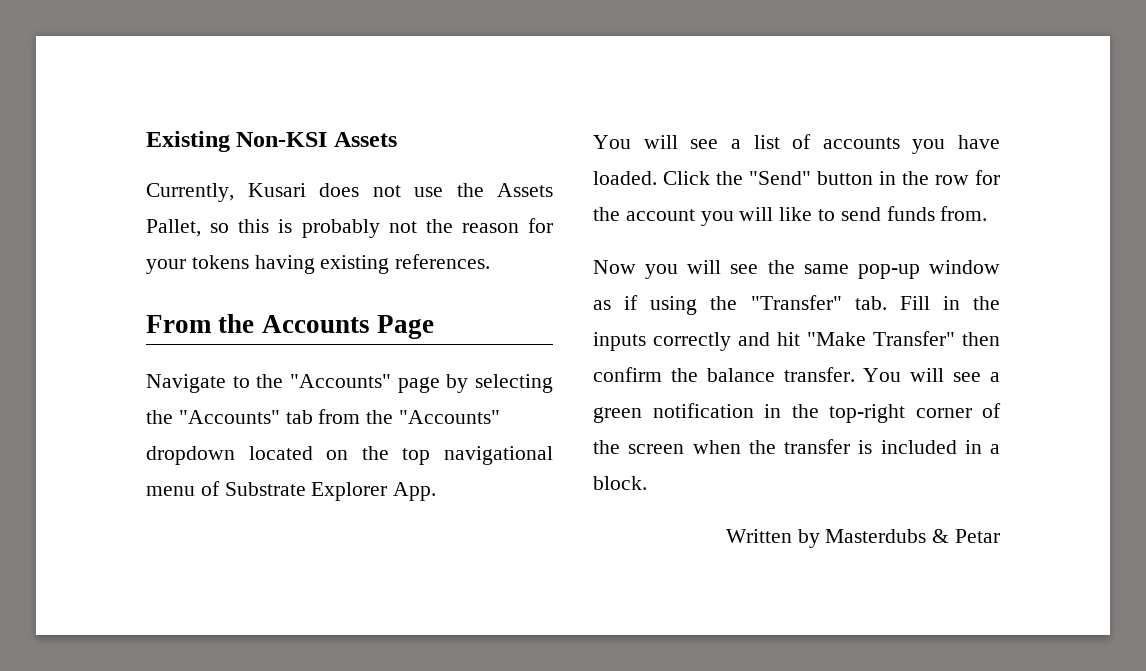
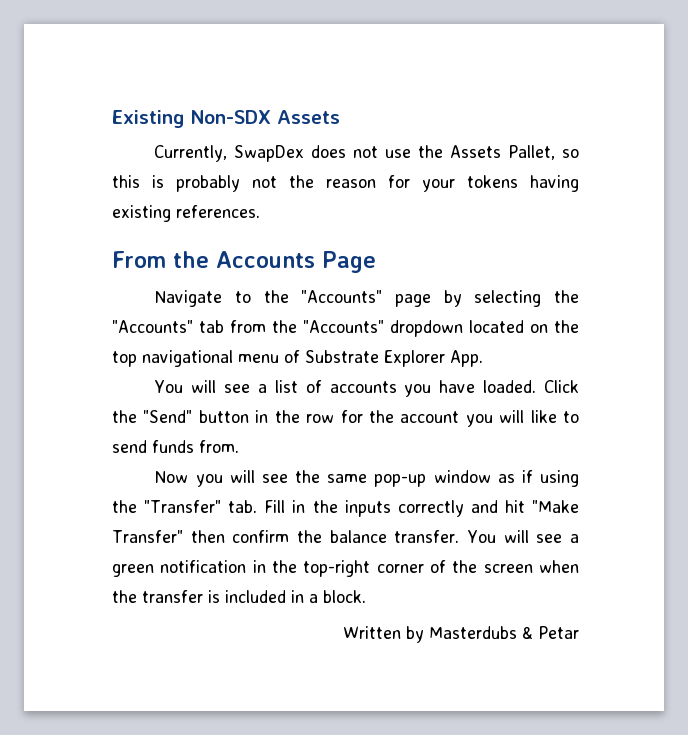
[236,132,328,147] Non-KSI -> [190,110,271,124] Non-SDX
[247,183,306,197] Kusari -> [234,145,305,162] SwapDex

